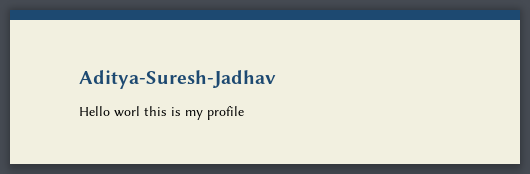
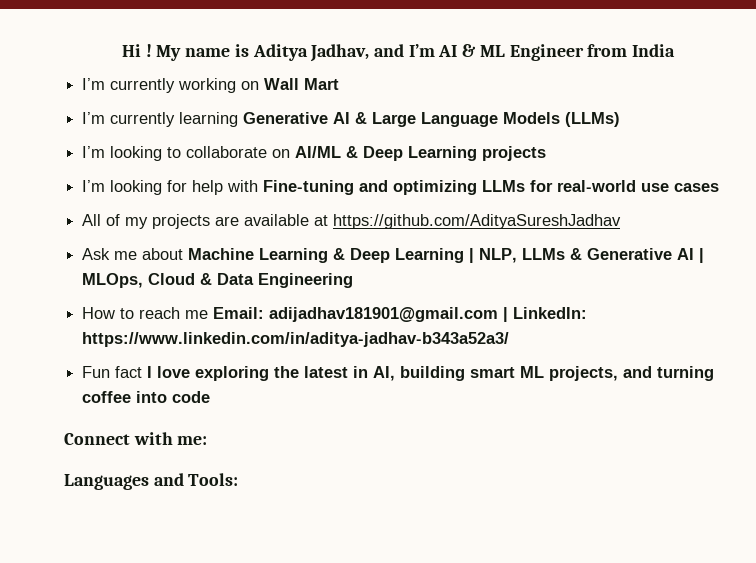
[79,70,276,89] [79,106,244,120] Aditya-Suresh-Jadhav // Hello worl this is my profile -> [121,44,676,62] [82,78,340,93] [82,112,621,127] [82,146,547,161] [82,180,720,195] [82,214,622,229] [82,248,705,263] [82,273,354,288] [82,307,588,322] [82,332,510,347] [82,366,715,381] [82,391,211,403] [64,432,208,445] [64,473,239,490] Hi ! My name is Aditya Jadhav, and I’m AI & ML Engineer from India // I’m currently working on Wall Mart // I’m currently learning Generative AI & Large Language Models (LLMs) // I’m looking to collaborate on AI/ML & Deep Learning projects // I’m looking for help with Fine-tuning and optimizing LLMs for real-world use cases // All of my projects are available at https://github.com/AdityaSureshJadhav // Ask me about Machine Learning & Deep Learning | NLP, LLMs & Generative AI | MLOps, Cloud & Data Engineering // How to reach me Email: adijadhav181901@gmail.com | LinkedIn: https://www.linkedin.com/in/aditya-jadhav-b343a52a3/ // Fun fact I love exploring the latest in AI, building smart ML projects, and turning coffee into code // Connect with me: // Languages and Tools:

